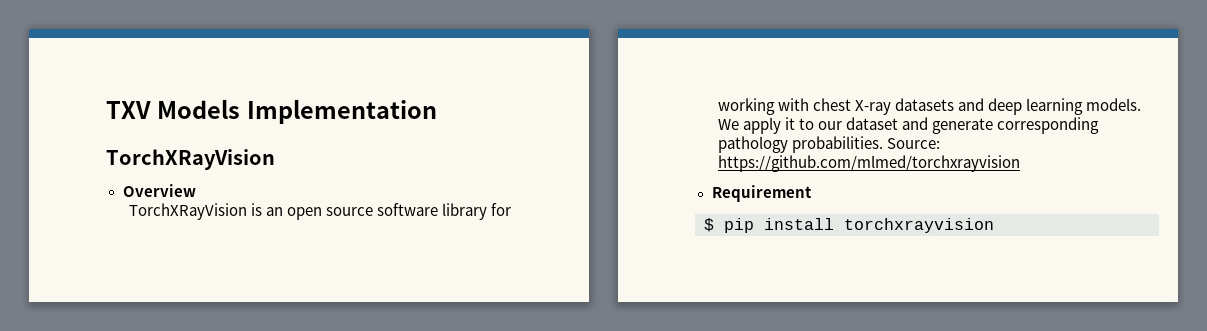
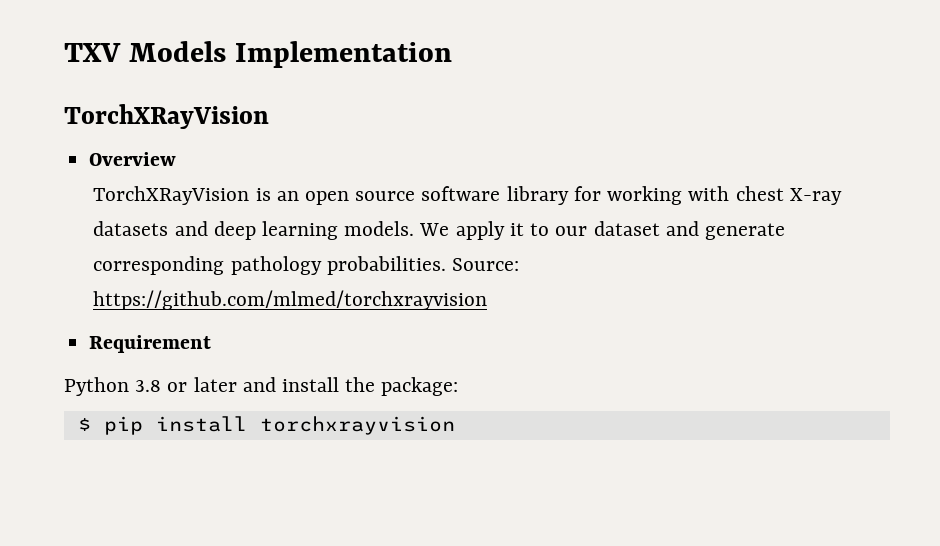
(812, 193) none -> [64,377,459,396] // Python 3.8 or later and install the package:

